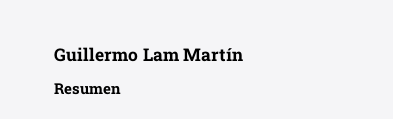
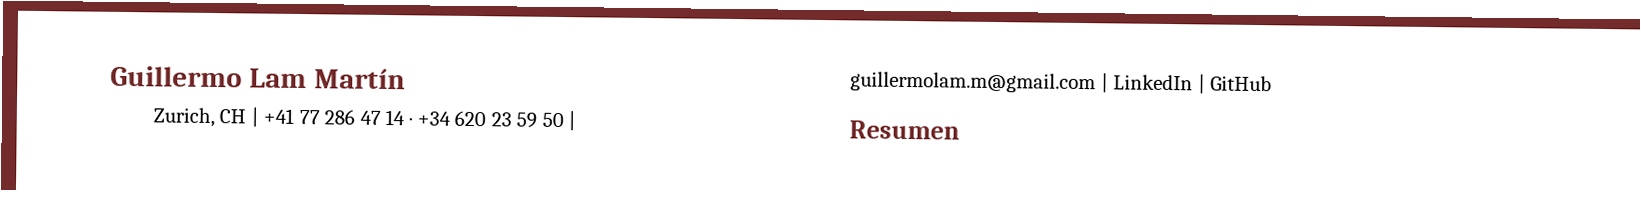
(244, 55) none -> [152,107,577,131] [850,71,1273,94] // Zurich, CH | +41 77 286 47 14 · +34 620 23 59 50 | guillermolam.m@gmail.com | LinkedIn | GitHub

